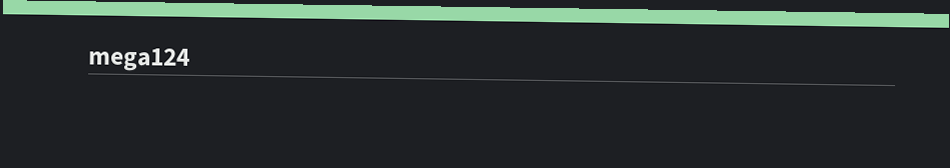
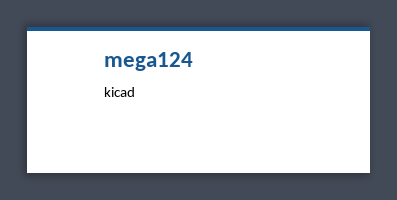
(190, 59) none -> [104,87,135,97] // kicad

